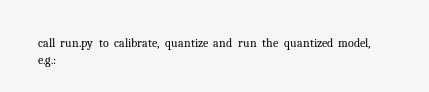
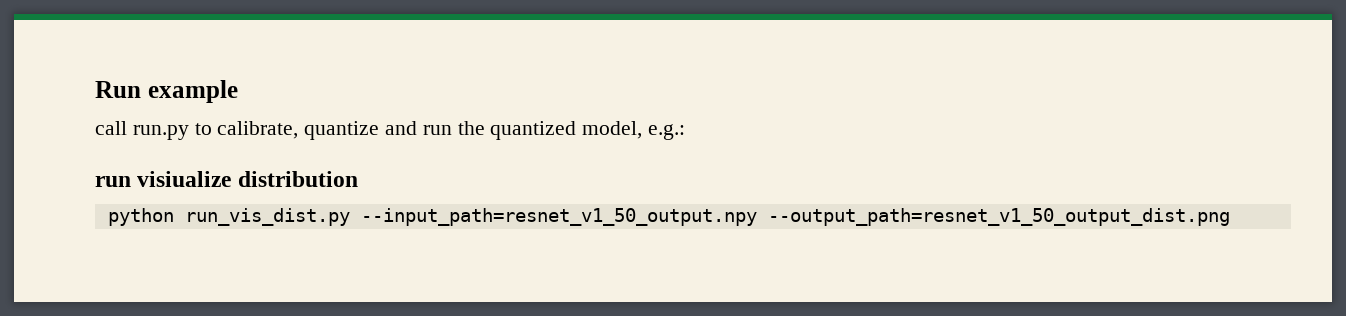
(38, 42) none -> [95,80,238,103] Run example //
(56, 62) none -> [95,171,358,187] [107,208,1230,226] // run visiualize distribution // python run_vis_dist.py --input_path=resnet_v1_50_output.npy --output_path=resnet_v1_50_output_dist.png

